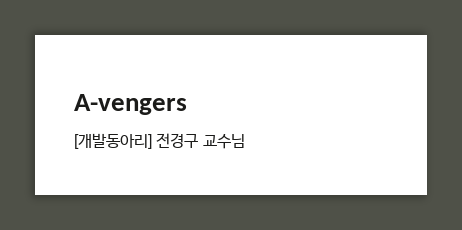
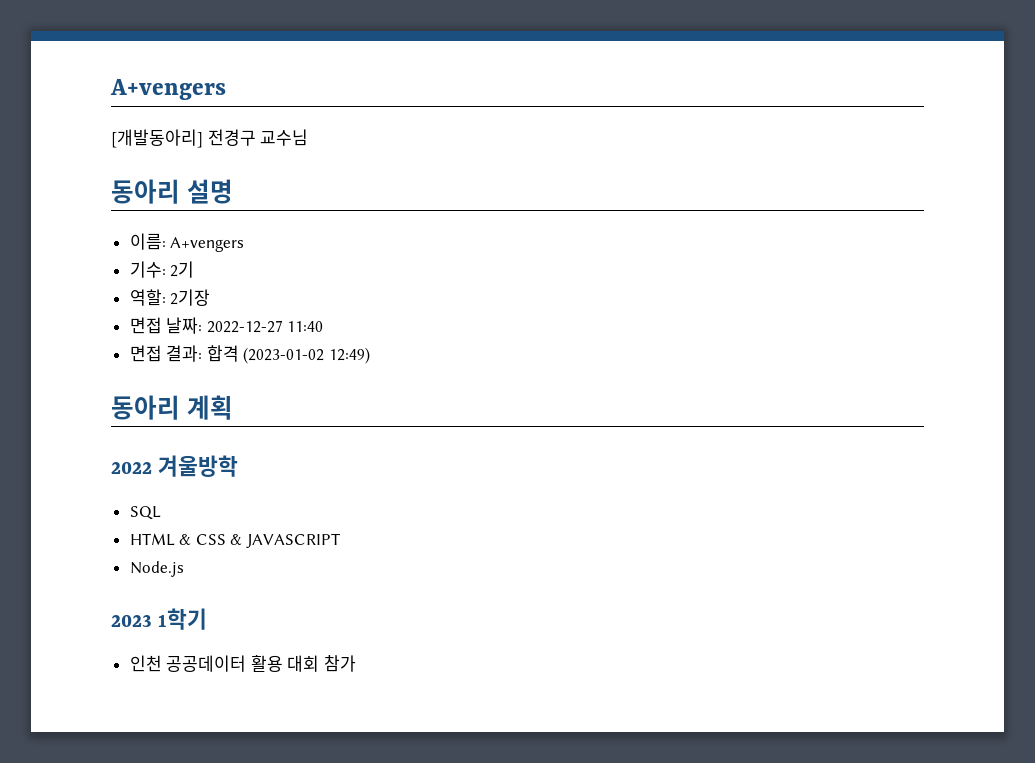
[74,94,187,115] A-vengers -> [110,79,226,100] A+vengers
(245, 141) none -> [111,179,233,204] [129,233,245,252] [129,261,195,278] [129,289,211,306] [129,317,324,334] [129,345,371,364] [111,395,233,420] [111,455,238,477] [129,506,161,520] [129,533,341,548] [129,561,184,577] [111,608,207,630] [129,655,357,672] // 동아리 설명 // 이름: A+vengers // 기수: 2기 // 역할: 2기장 // 면접 날짜: 2022-12-27 11:40 // 면접 결과: 합격 (2023-01-02 12:49) // 동아리 계획 // 2022 겨울방학 // SQL // HTML & CSS & JAVASCRIPT // Node.js // 2023 1학기 // 인천 공공데이터 활용 대회 참가

